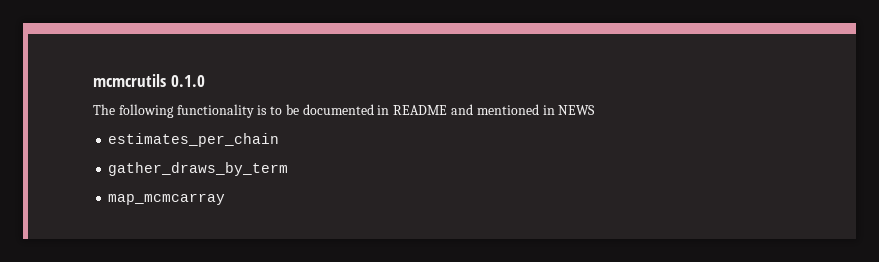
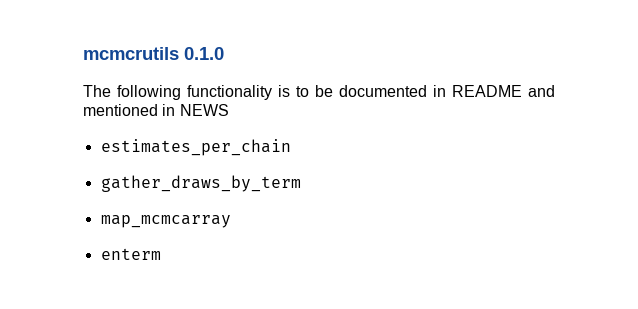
(226, 199) none -> [100,248,161,260] // enterm

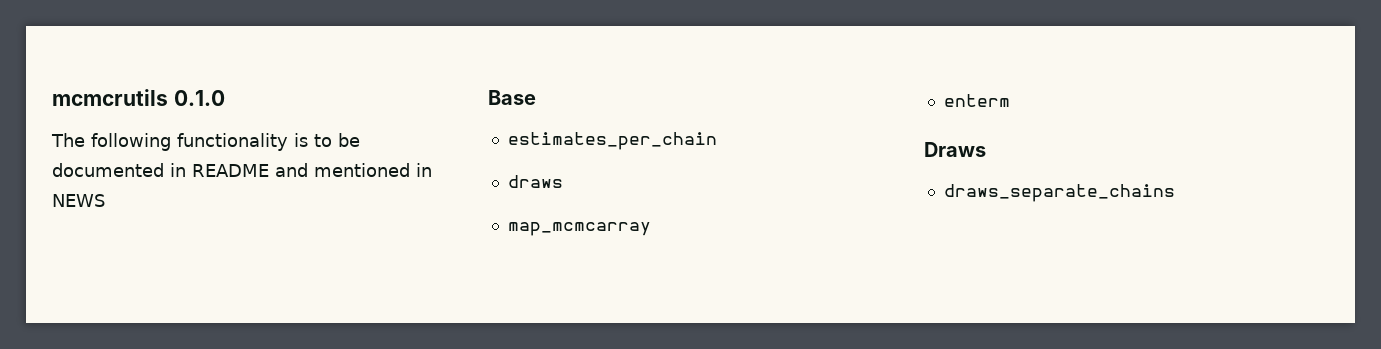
(229, 110) none -> [488,90,536,105] // Base
[100,175,301,192] gather_draws_by_term -> [507,175,563,188] draws
(161, 254) none -> [924,142,986,157] [943,184,1175,202] // Draws // draws_separate_chains

